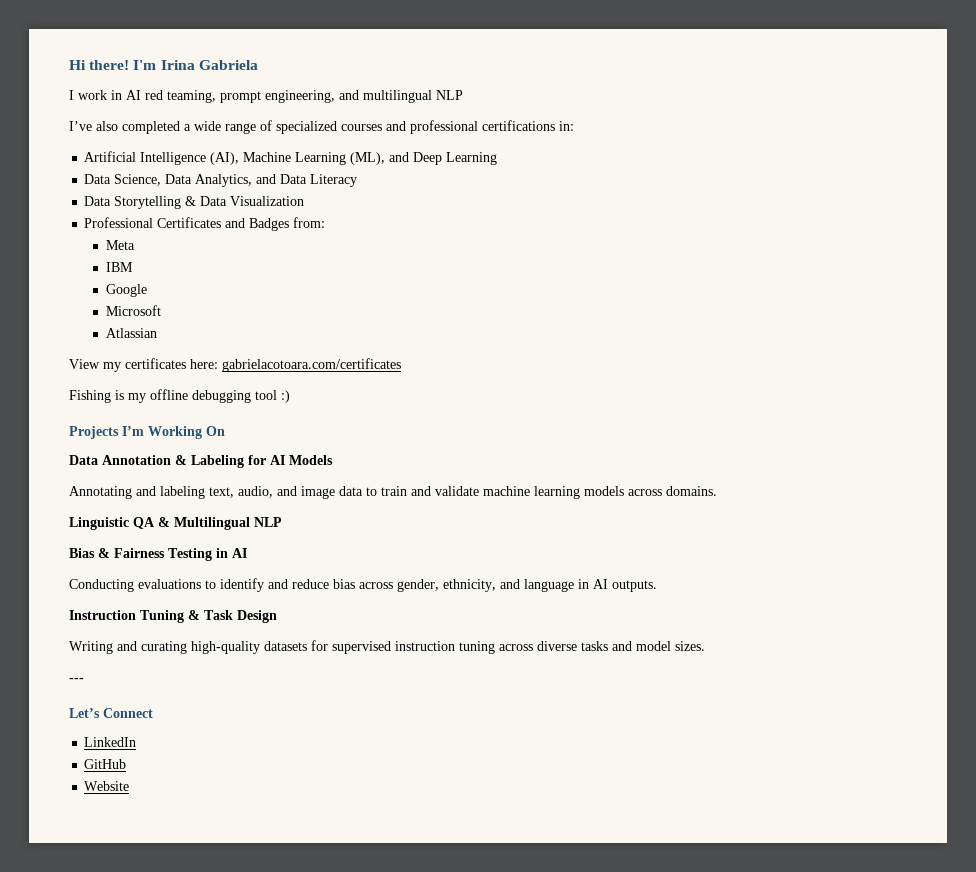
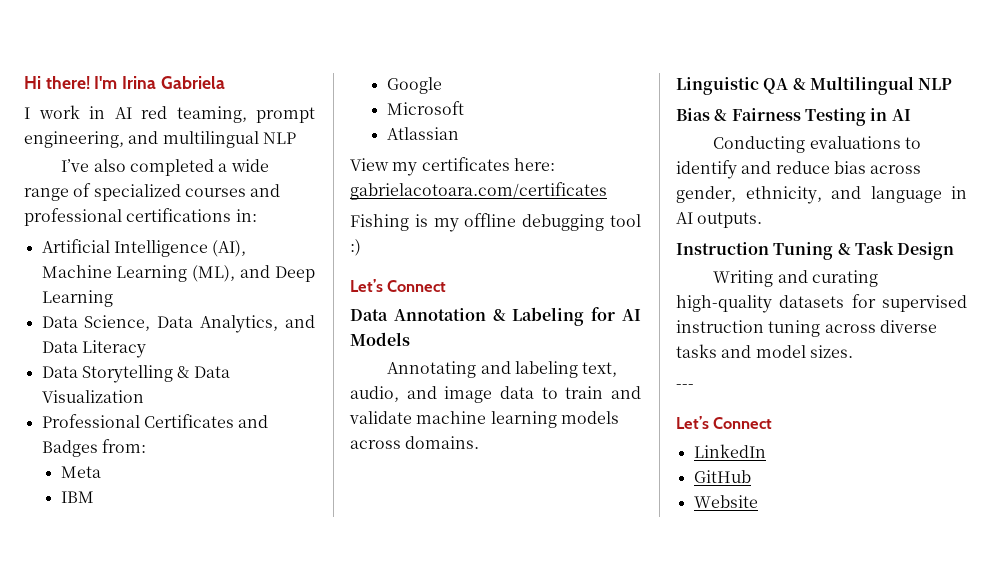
[69,426,225,439] Projects I’m Working On -> [350,279,447,292] Let’s Connect

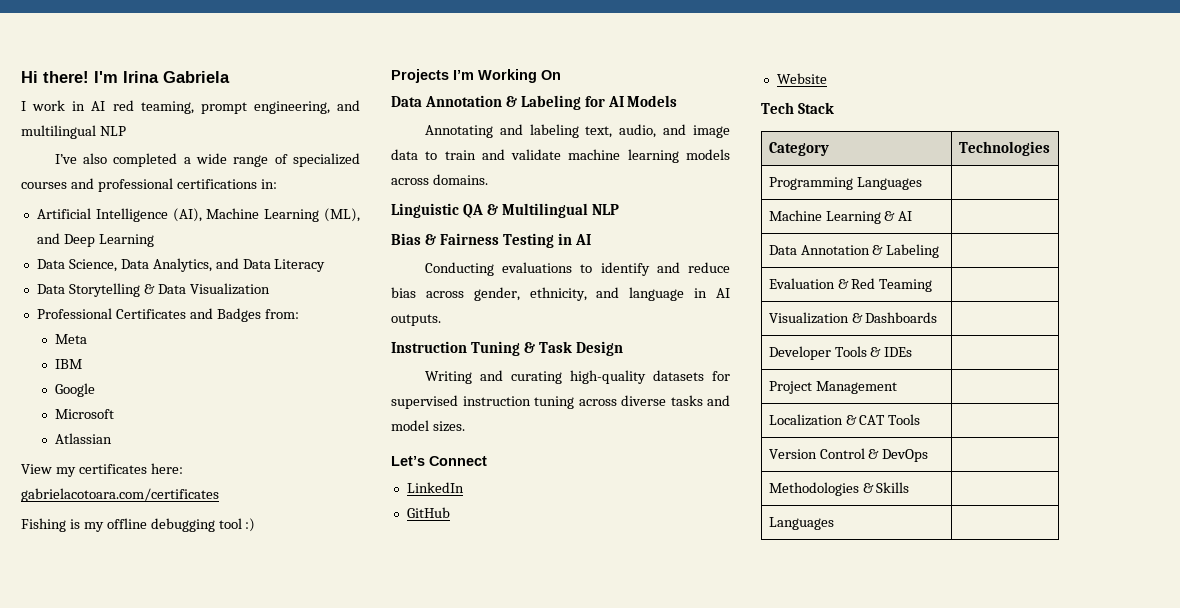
[350,279,447,292] Let’s Connect -> [391,69,561,83] Projects I’m Working On
[676,384,694,389] // --- -> (465, 426) none
(758, 501) none -> [761,102,834,114] [768,142,829,156] [958,141,1050,156] [768,177,922,190] [768,210,913,224] [768,244,940,258] [768,278,933,292] [768,312,938,324] [768,346,913,360] [768,381,897,394] [768,414,921,426] [768,448,929,462] [768,482,910,496] [768,517,834,530] // Tech Stack // Category | Technologies // Programming Languages | // Machine Learning & AI | // Data Annotation & Labeling | // Evaluation & Red Teaming | // Visualization & Dashboards | // Developer Tools & IDEs | // Project Management | // Localization & CAT Tools | // Version Control & DevOps | // Methodologies & Skills | // Languages |

